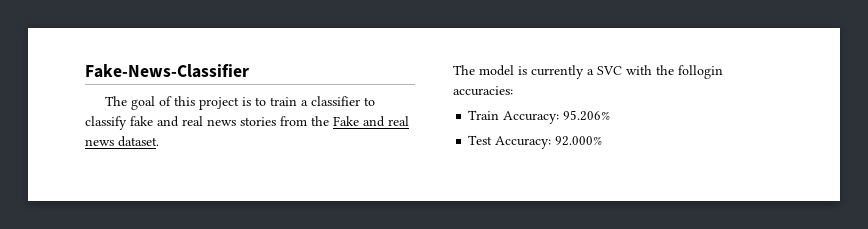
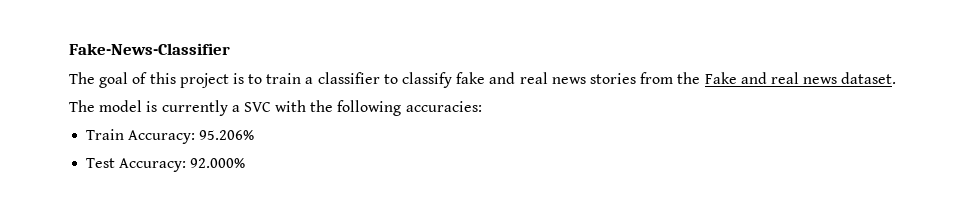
[678,65,723,79] follogin -> [337,100,402,116] following

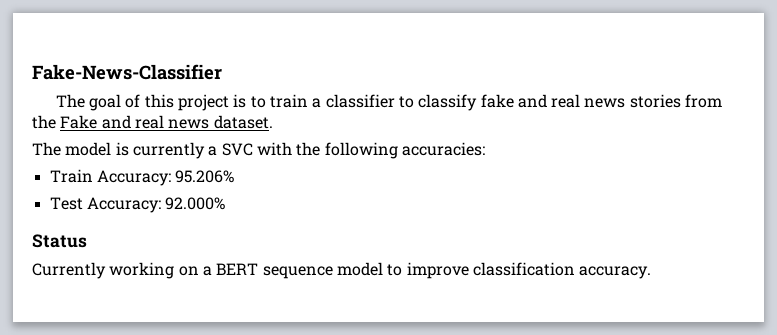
(246, 163) none -> [32,234,87,248] [32,262,652,279] // Status // Currently working on a BERT sequence model to improve classification accuracy.

